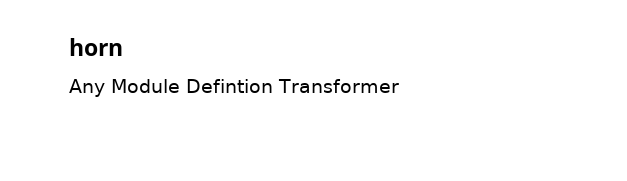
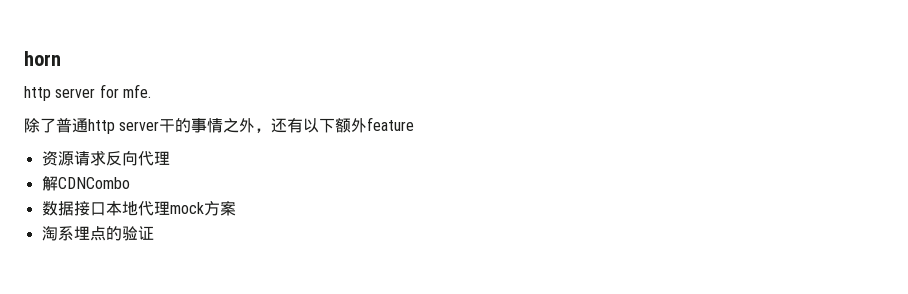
[69,79,399,97] Any Module Defintion Transformer -> [24,84,151,101] [24,117,415,134] [41,150,170,166] [41,176,130,191] [41,201,236,216] [41,226,154,241] http server for mfe. // 除了普通http server干的事情之外，还有以下额外feature // 资源请求反向代理 // 解CDNCombo // 数据接口本地代理mock方案 // 淘系埋点的验证

